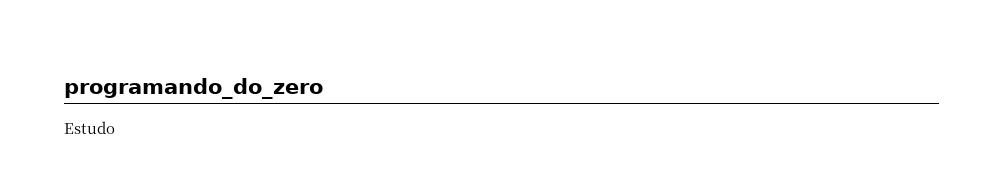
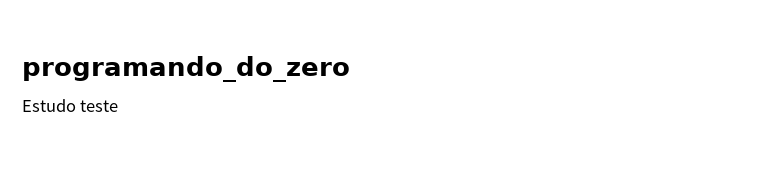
(115, 127) none -> [80,100,119,112] teste

